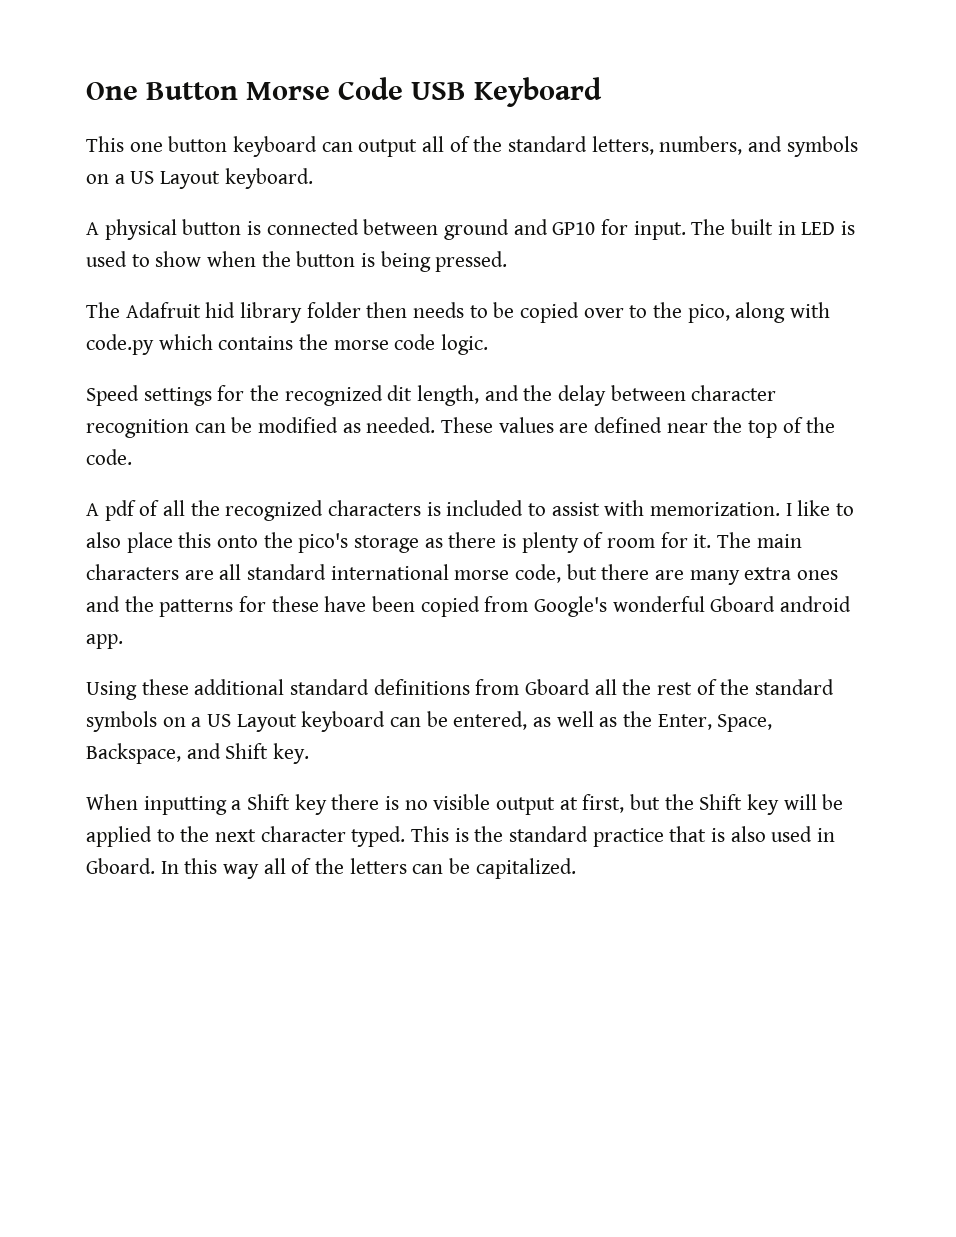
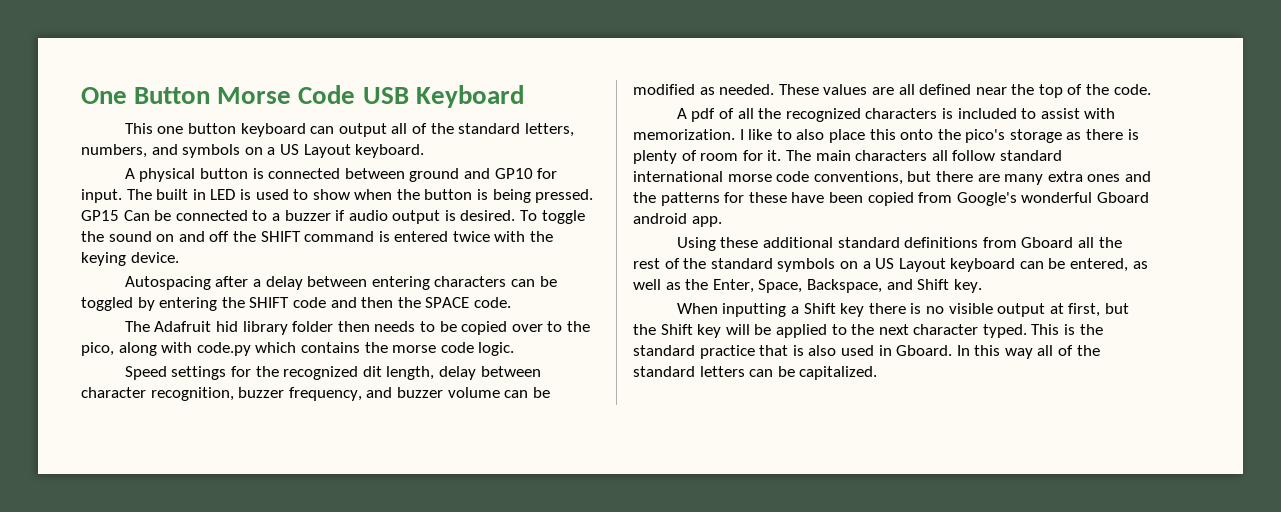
(508, 261) none -> [81,210,585,224] [81,231,554,242] [81,252,179,266] [124,276,557,290] [81,297,511,311] GP15 Can be connected to a buzzer if audio output is desired. To toggle the sound on and off the SHIFT command is entered twice with the keying device. // Autospacing after a delay between entering characters can be toggled by entering the SHIFT code and then the SPACE code.
[484,385,553,401] and the -> (435, 373) none
[86,419,189,438] recognition -> [150,387,500,401] recognition, buzzer frequency, and buzzer volume
(589, 428) none -> [898,84,915,95] all
[184,564,242,580] are all -> [931,150,996,161] all follow
[515,564,562,583] code, -> [776,171,903,185] code conventions,
(345, 866) none -> [633,366,695,377] standard

